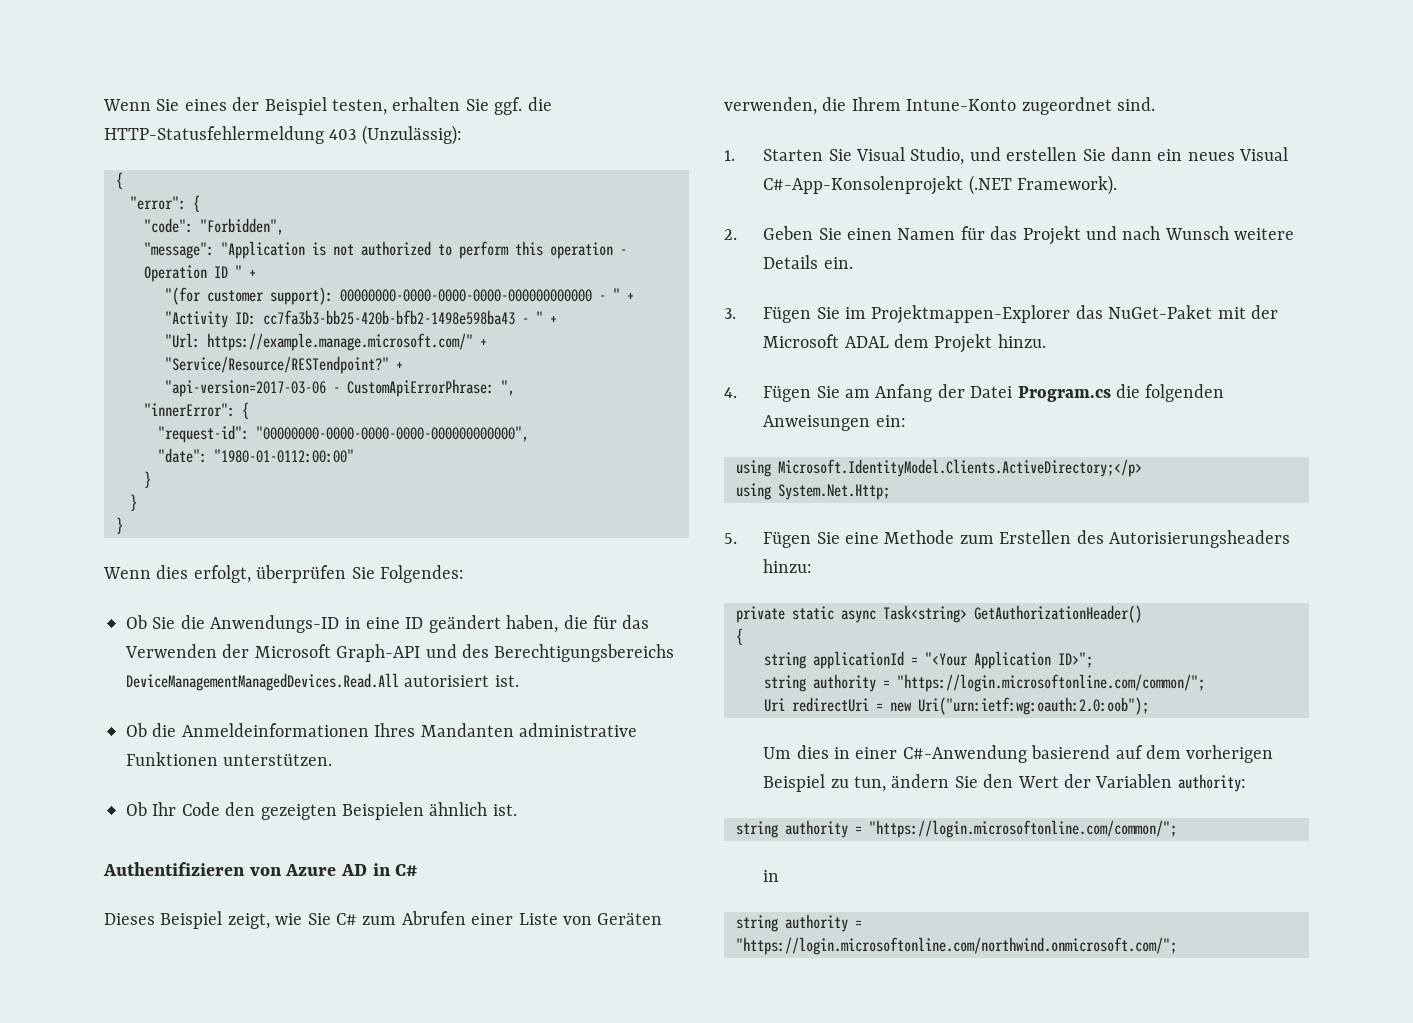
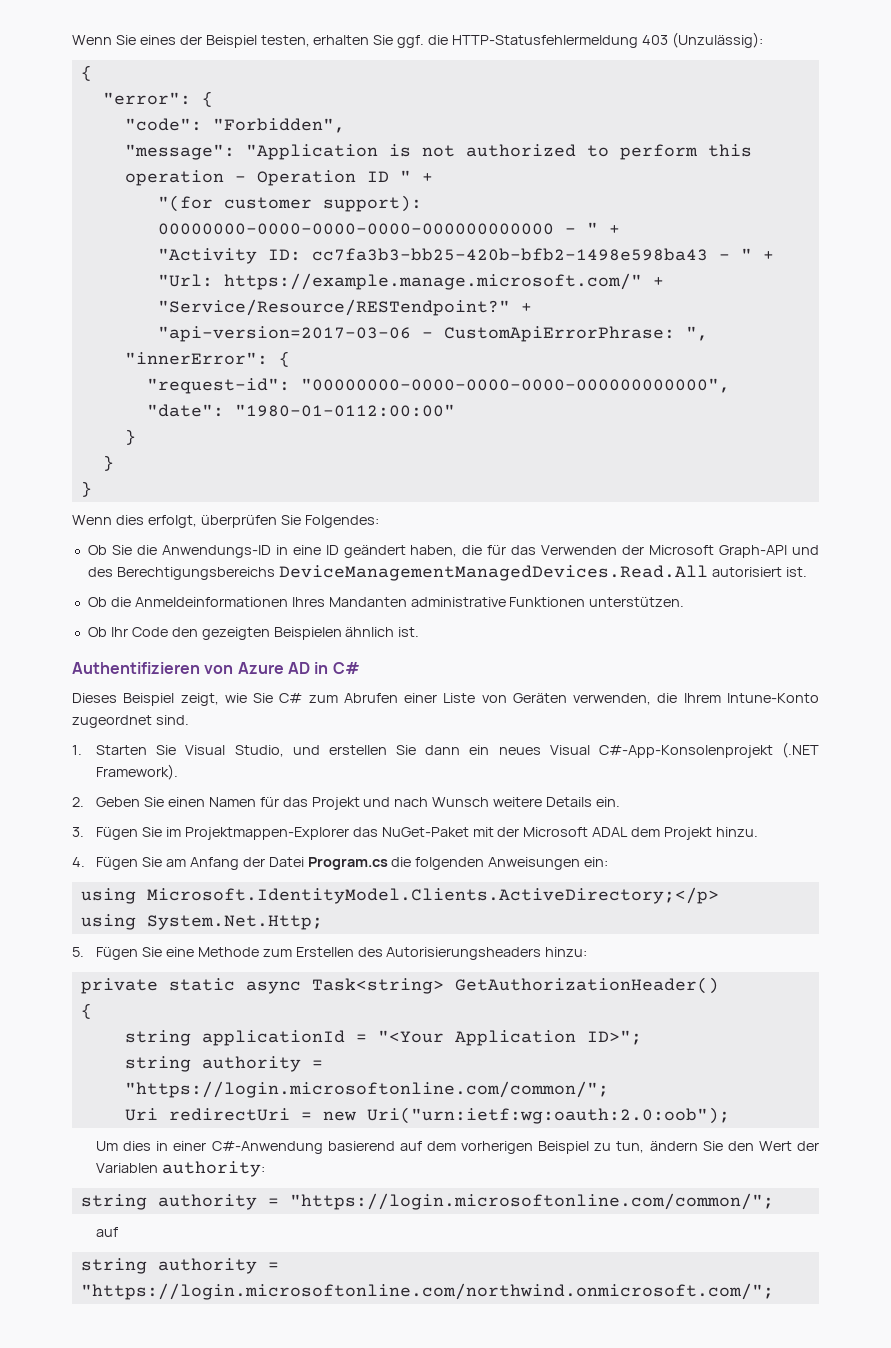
[763,870,780,882] in -> [96,1227,119,1237] auf

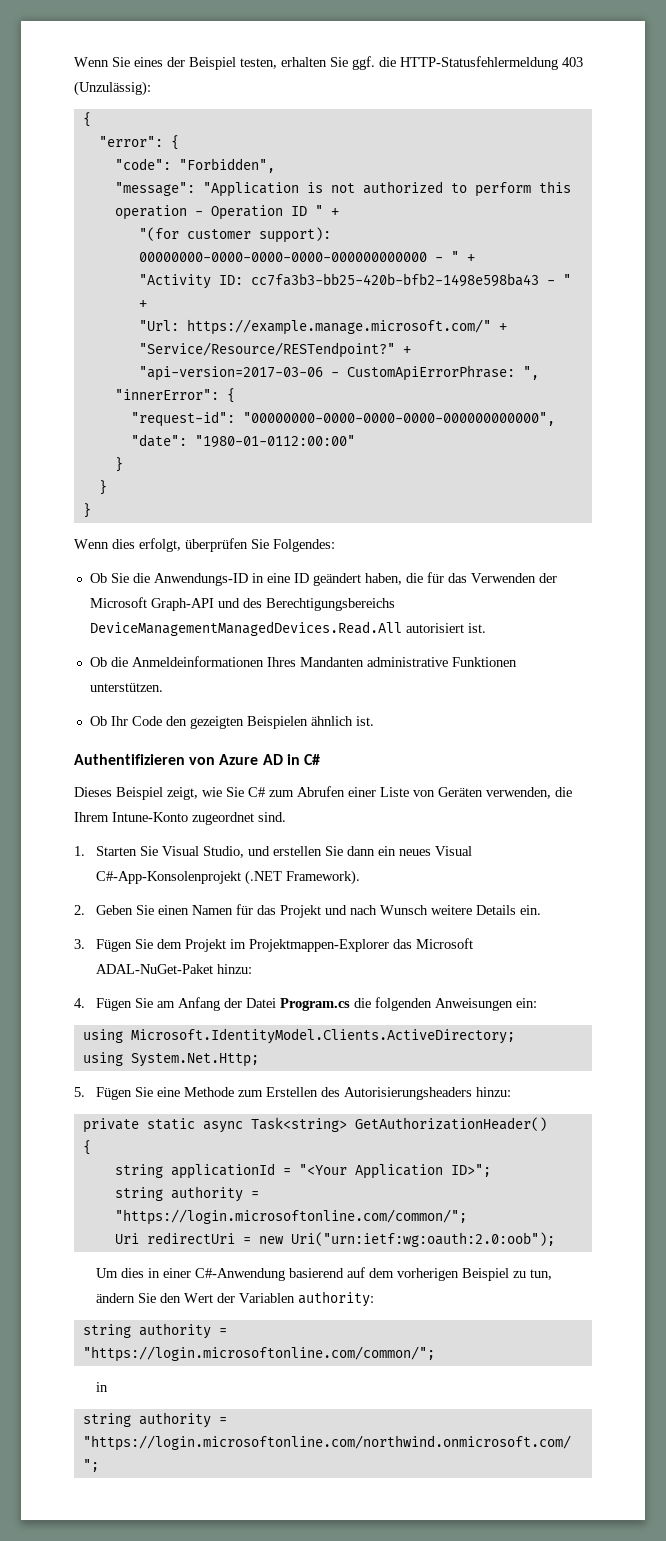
(162, 832) none -> [156,939,226,952] dem Projekt
[381,827,759,840] NuGet-Paket mit der Microsoft ADAL dem Projekt hinzu. -> [415,938,473,949] [95,964,252,974] Microsoft ADAL-NuGet-Paket hinzu:
[146,887,719,904] Microsoft.IdentityModel.Clients.ActiveDirectory;</p> -> [130,1028,515,1044] Microsoft.IdentityModel.Clients.ActiveDirectory;
[96,1227,119,1237] auf -> [95,1382,108,1392] in

